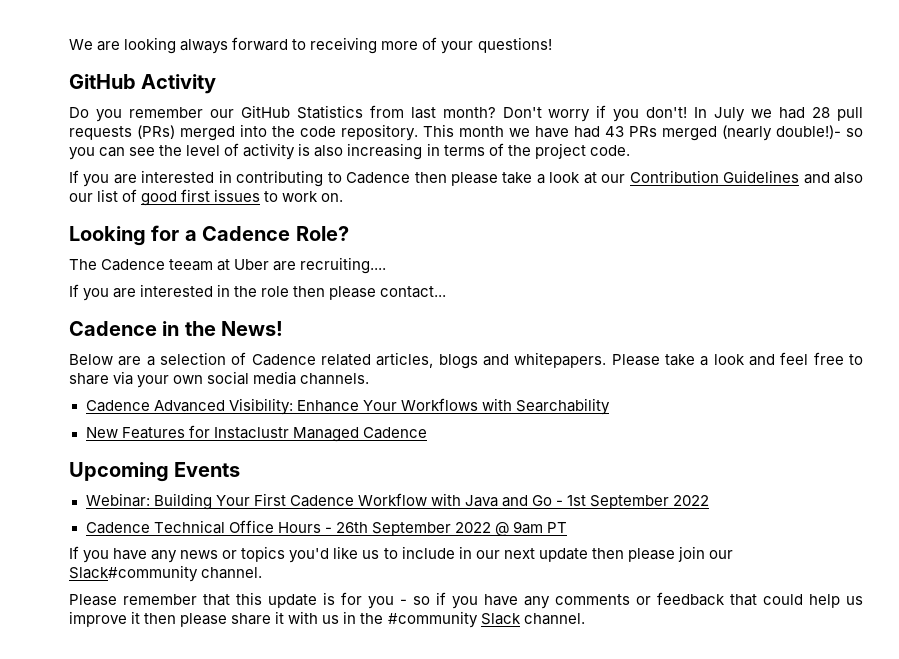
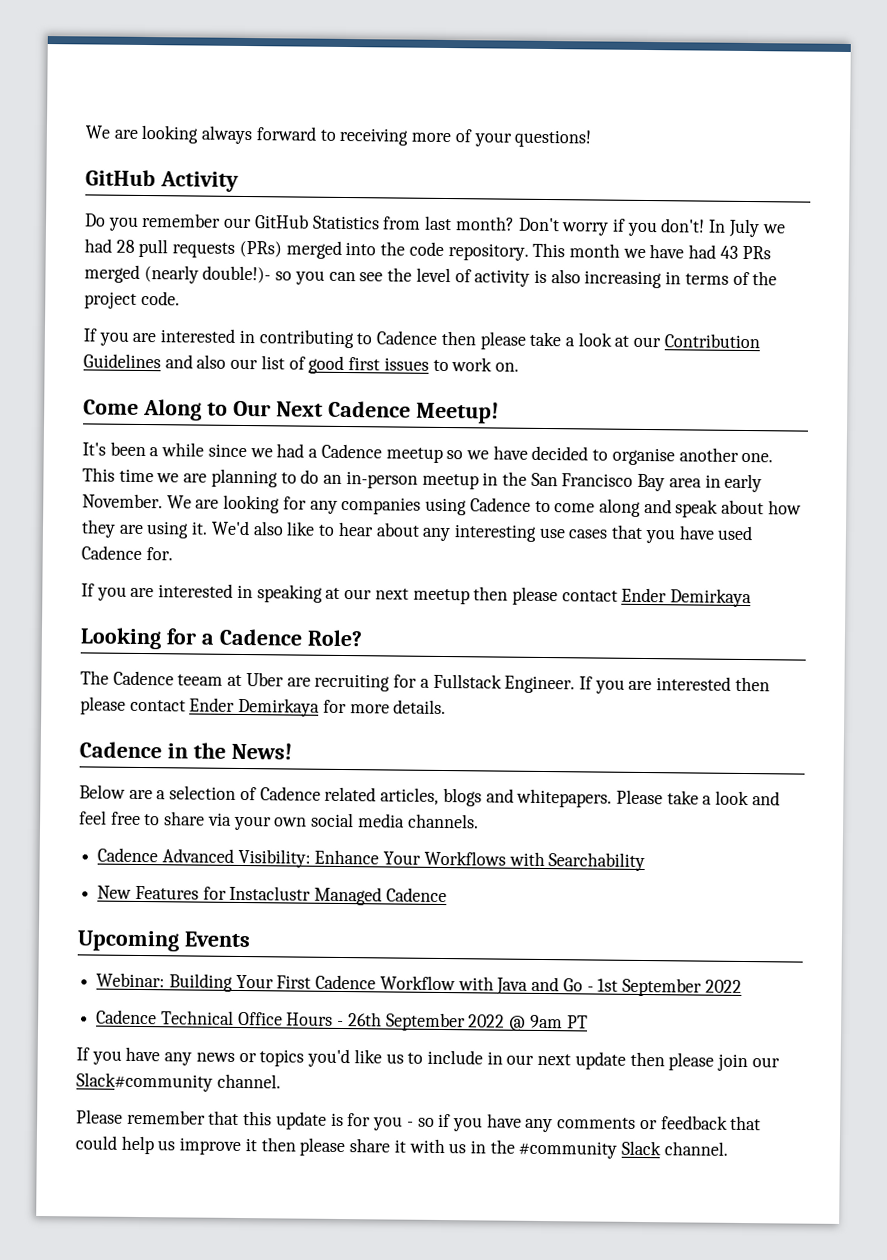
(344, 197) none -> [83,398,499,424] [82,441,774,466] [82,467,763,493] [82,493,802,518] [81,519,754,544] [81,545,173,561] [81,583,753,608] // Come Along to Our Next Cadence Meetup! // It's been a while since we had a Cadence meetup so we have decided to organise another one. This time we are planning to do an in-person meetup in the San Francisco Bay area in early November. We are looking for any companies using Cadence to come along and speak about how they are using it. We'd also like to hear about any interesting use cases that you have used Cadence for. // If you are interested in speaking at our next meetup then please contact Ender Demirkaya
[300,257,387,274] [69,284,447,301] recruiting.... // If you are interested in the role then please contact... -> [314,673,770,694] [80,696,447,717] recruiting for a Fullstack Engineer. If you are interested then please contact Ender Demirkaya for more details.

